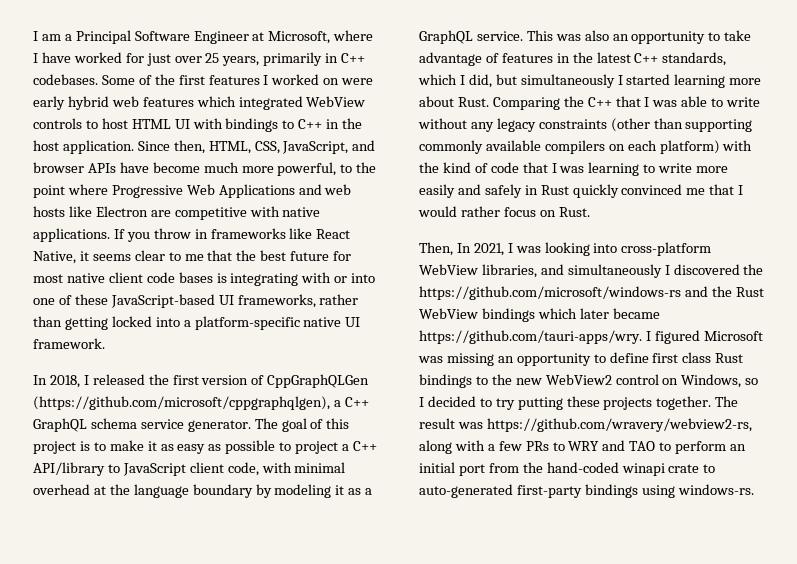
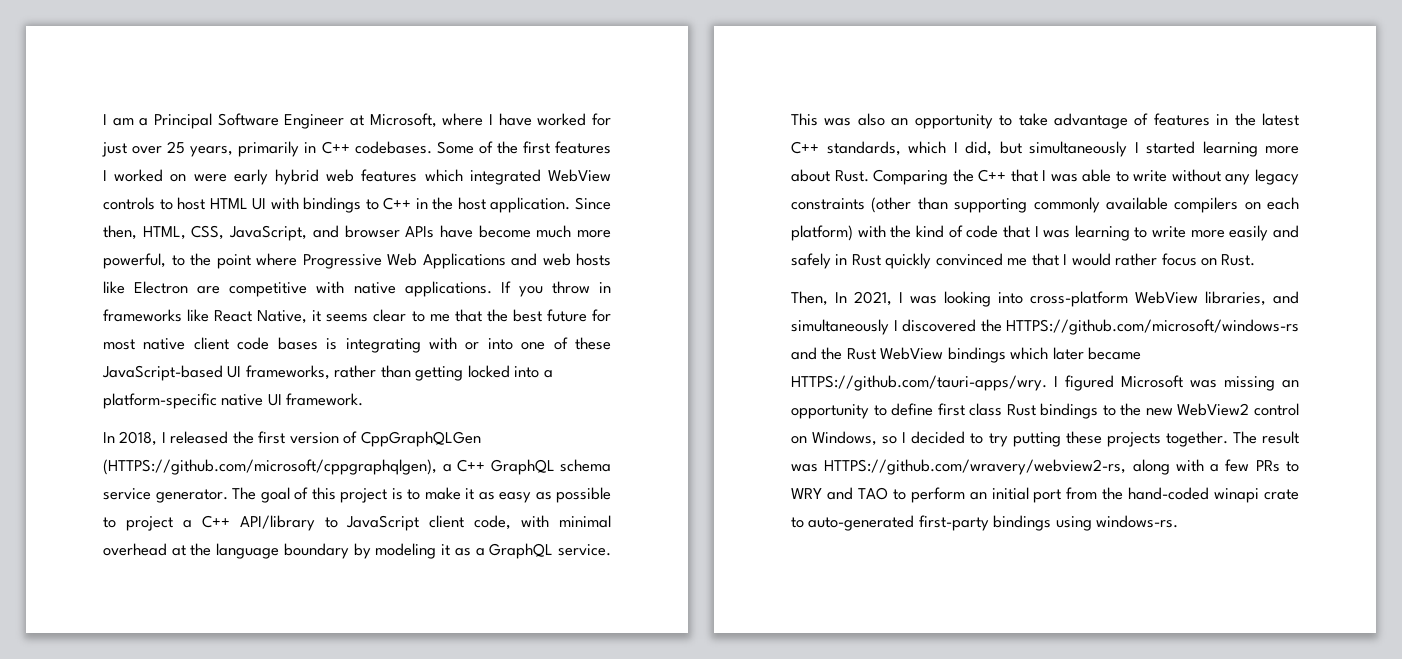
[33,396,330,410] (https://github.com/microsoft/cppgraphqlgen), -> [103,459,437,475] (HTTPS://github.com/microsoft/cppgraphqlgen),
[419,286,681,300] https://github.com/microsoft/windows-rs -> [1006,319,1299,335] HTTPS://github.com/microsoft/windows-rs
[419,330,642,344] https://github.com/tauri-apps/wry. -> [791,375,1047,391] HTTPS://github.com/tauri-apps/wry.
[486,418,752,432] https://github.com/wravery/webview2-rs, -> [824,459,1127,475] HTTPS://github.com/wravery/webview2-rs,

